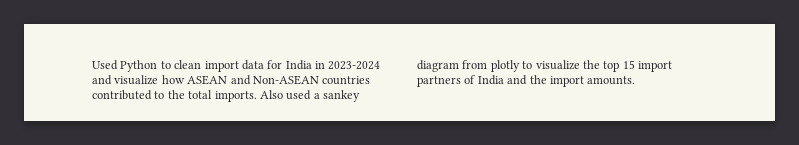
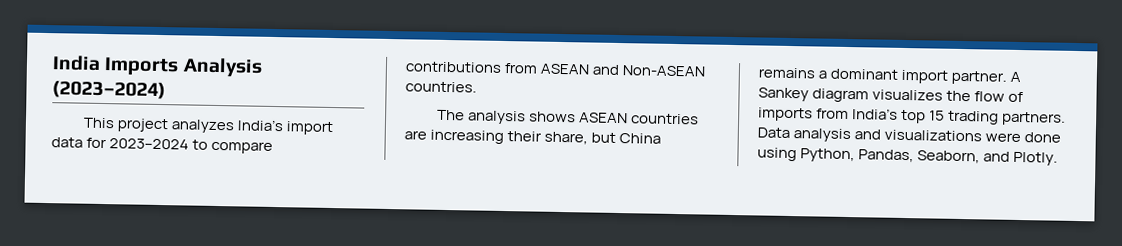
[92,60,381,72] [92,75,371,85] [92,90,360,102] [417,60,672,72] [417,75,636,87] Used Python to clean import data for India in 2023-2024 and visualize how ASEAN and Non-ASEAN countries contributed to the total imports. Also used a sankey diagram from plotly to visualize the top 15 import partners of India and the import amounts. -> [52,55,263,78] [52,80,166,100] [83,117,334,136] [51,137,274,154] [405,61,707,77] [405,81,477,93] [437,109,700,125] [404,129,662,145] [758,67,1022,85] [758,87,1025,103] [758,107,1067,126] [757,127,1062,143] [757,147,1059,166] India Imports Analysis (2023–2024) // This project analyzes India’s import data for 2023–2024 to compare contributions from ASEAN and Non-ASEAN countries. // The analysis shows ASEAN countries are increasing their share, but China remains a dominant import partner. A Sankey diagram visualizes the flow of imports from India’s top 15 trading partners. Data analysis and visualizations were done using Python, Pandas, Seaborn, and Plotly.

